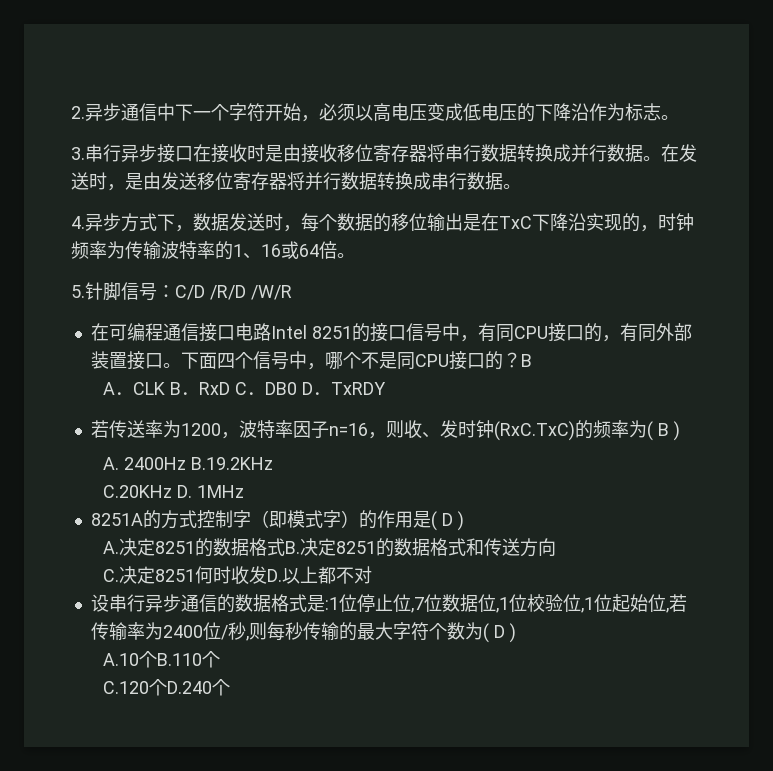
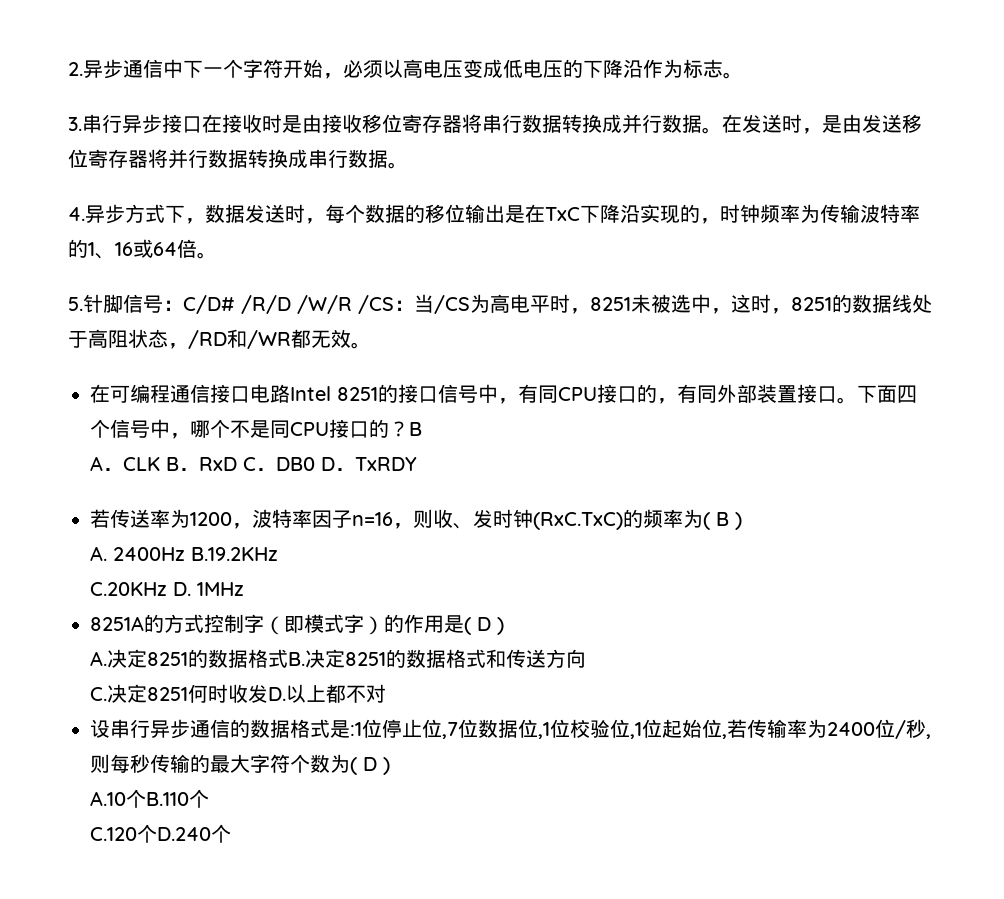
[175,285,205,300] C/D -> [183,295,235,314] C/D#
(292, 292) none -> [358,294,932,314] [68,329,371,349] /CS：当/CS为高电平时，8251未被选中，这时，8251的数据线处于高阻状态，/RD和/WR都无效。

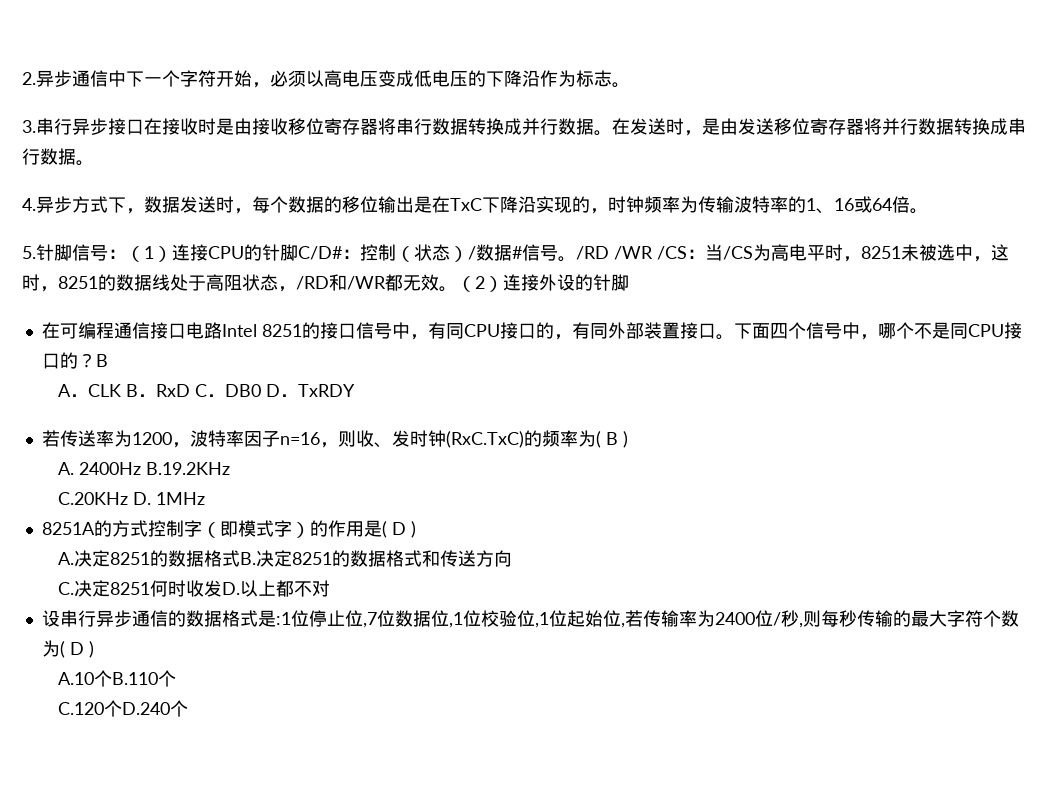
[183,295,352,314] C/D# /R/D /W/R -> [126,244,653,262] （1）连接CPU的针脚C/D#：控制（状态）/数据#信号。/RD /WR
(371, 345) none -> [457,274,629,292] （2）连接外设的针脚

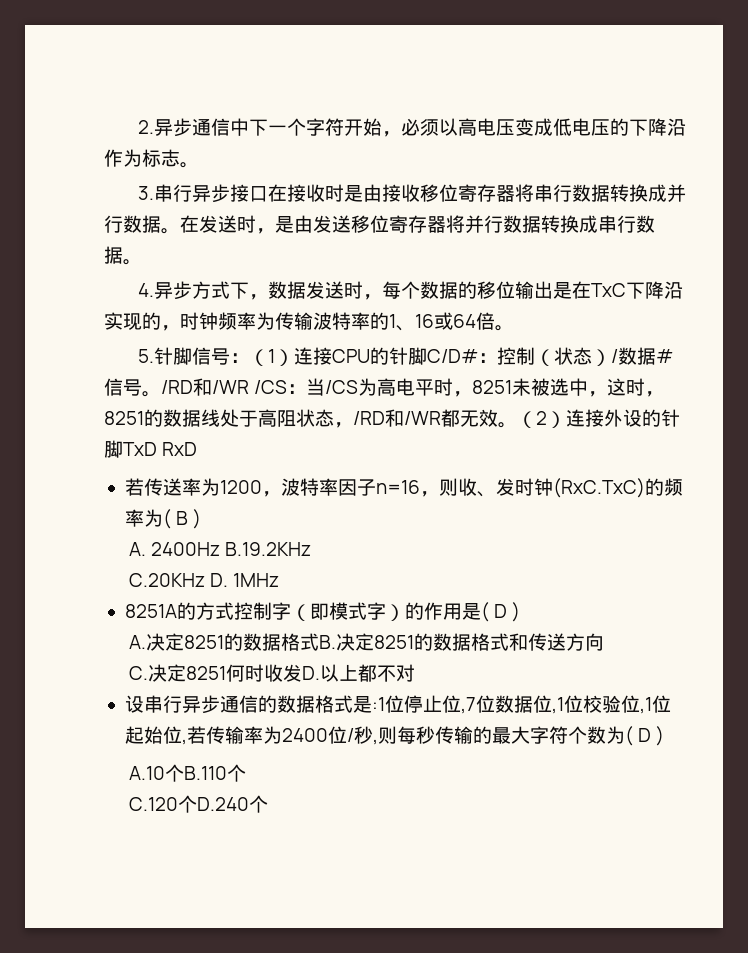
(609, 253) none -> [193,378,212,396] 和
[41,322,1022,340] [41,352,108,369] [57,384,355,397] // 在可编程通信接口电路Intel 8251的接口信号中，有同CPU接口的，有同外部装置接口。下面四个信号中，哪个不是同CPU接口的？B // A．CLK B．RxD C．DB0 D．TxRDY -> [123,442,198,456] TxD RxD

